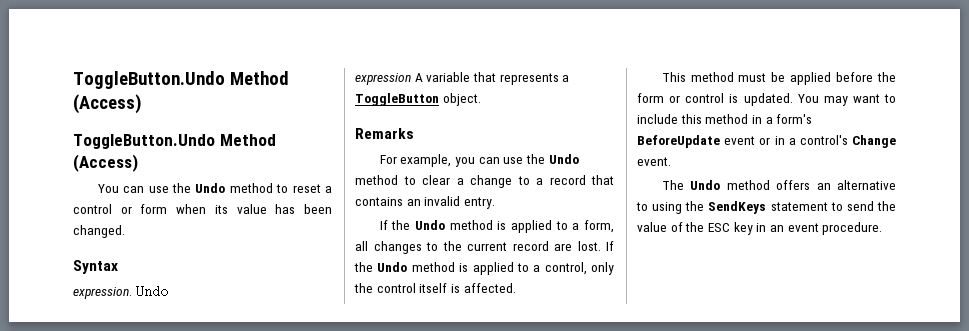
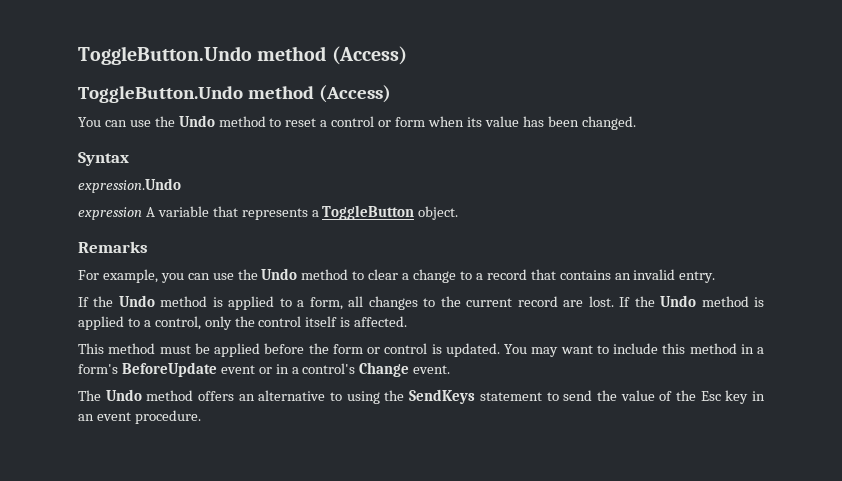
[73,71,289,89] ToggleButton.Undo Method -> [78,46,327,65] ToggleButton.Undo method
[219,134,276,146] Method -> [247,86,314,99] method
[73,285,168,299] expression. Undo -> [78,178,181,193] expression.Undo
[707,223,730,232] ESC -> [700,391,721,401] Esc

